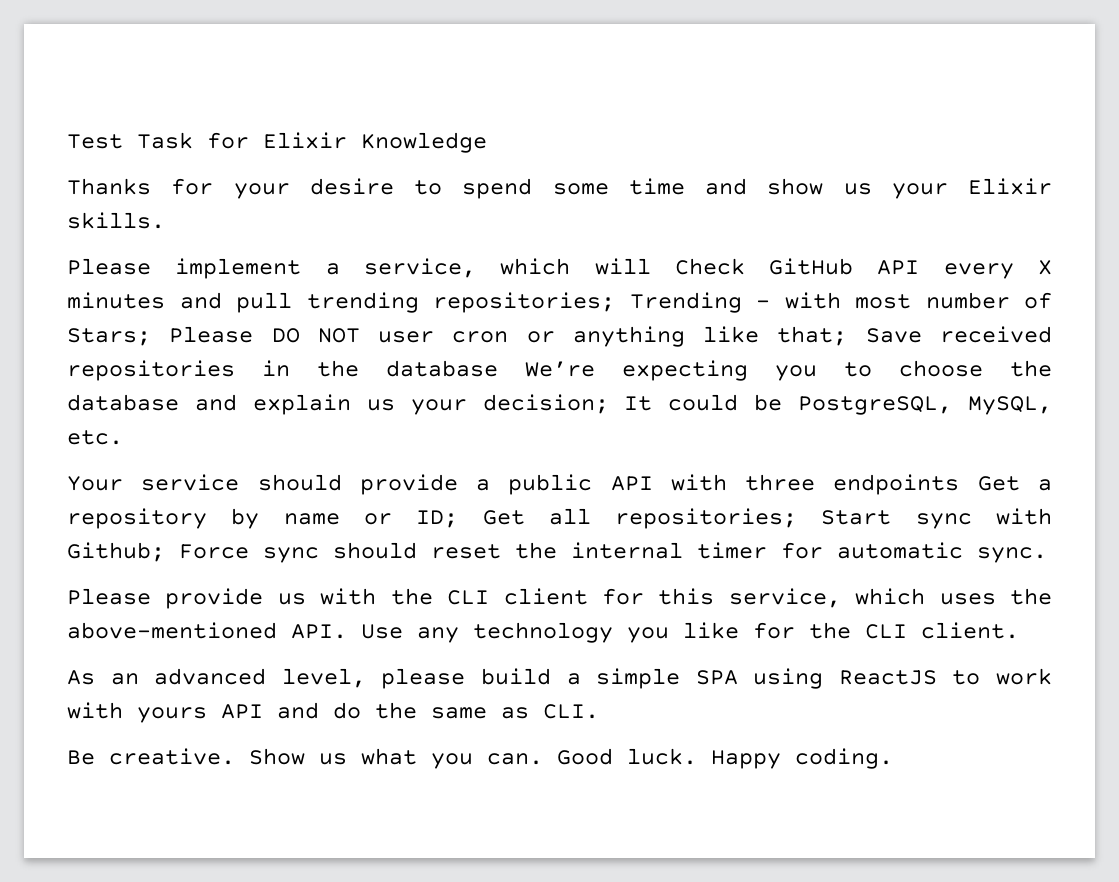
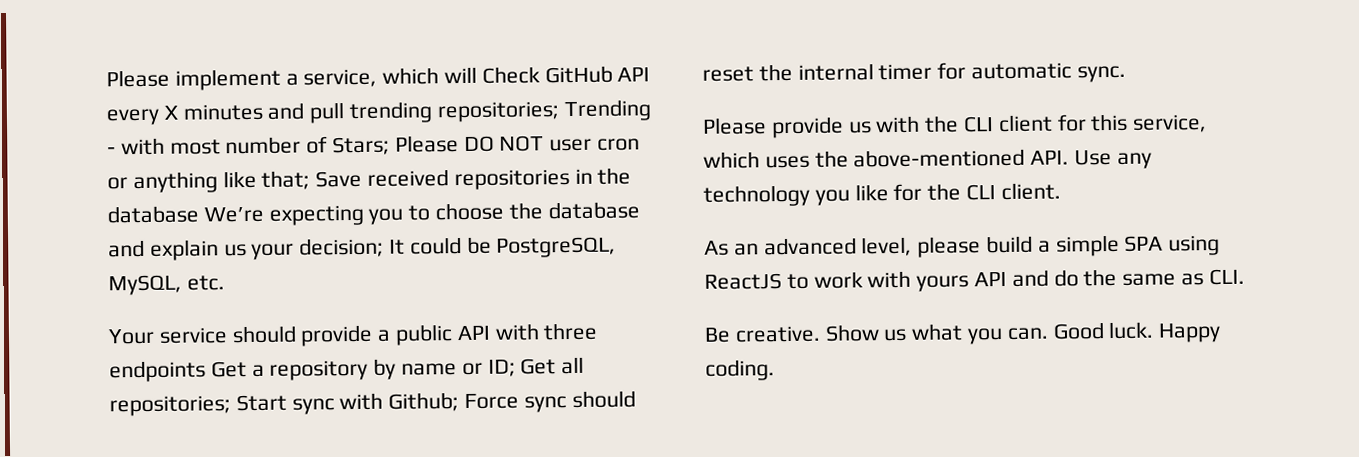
[67,132,487,153] [67,178,1052,199] [67,212,165,229] Test Task for Elixir Knowledge // Thanks for your desire to spend some time and show us your Elixir skills. // -> (106, 78) none

